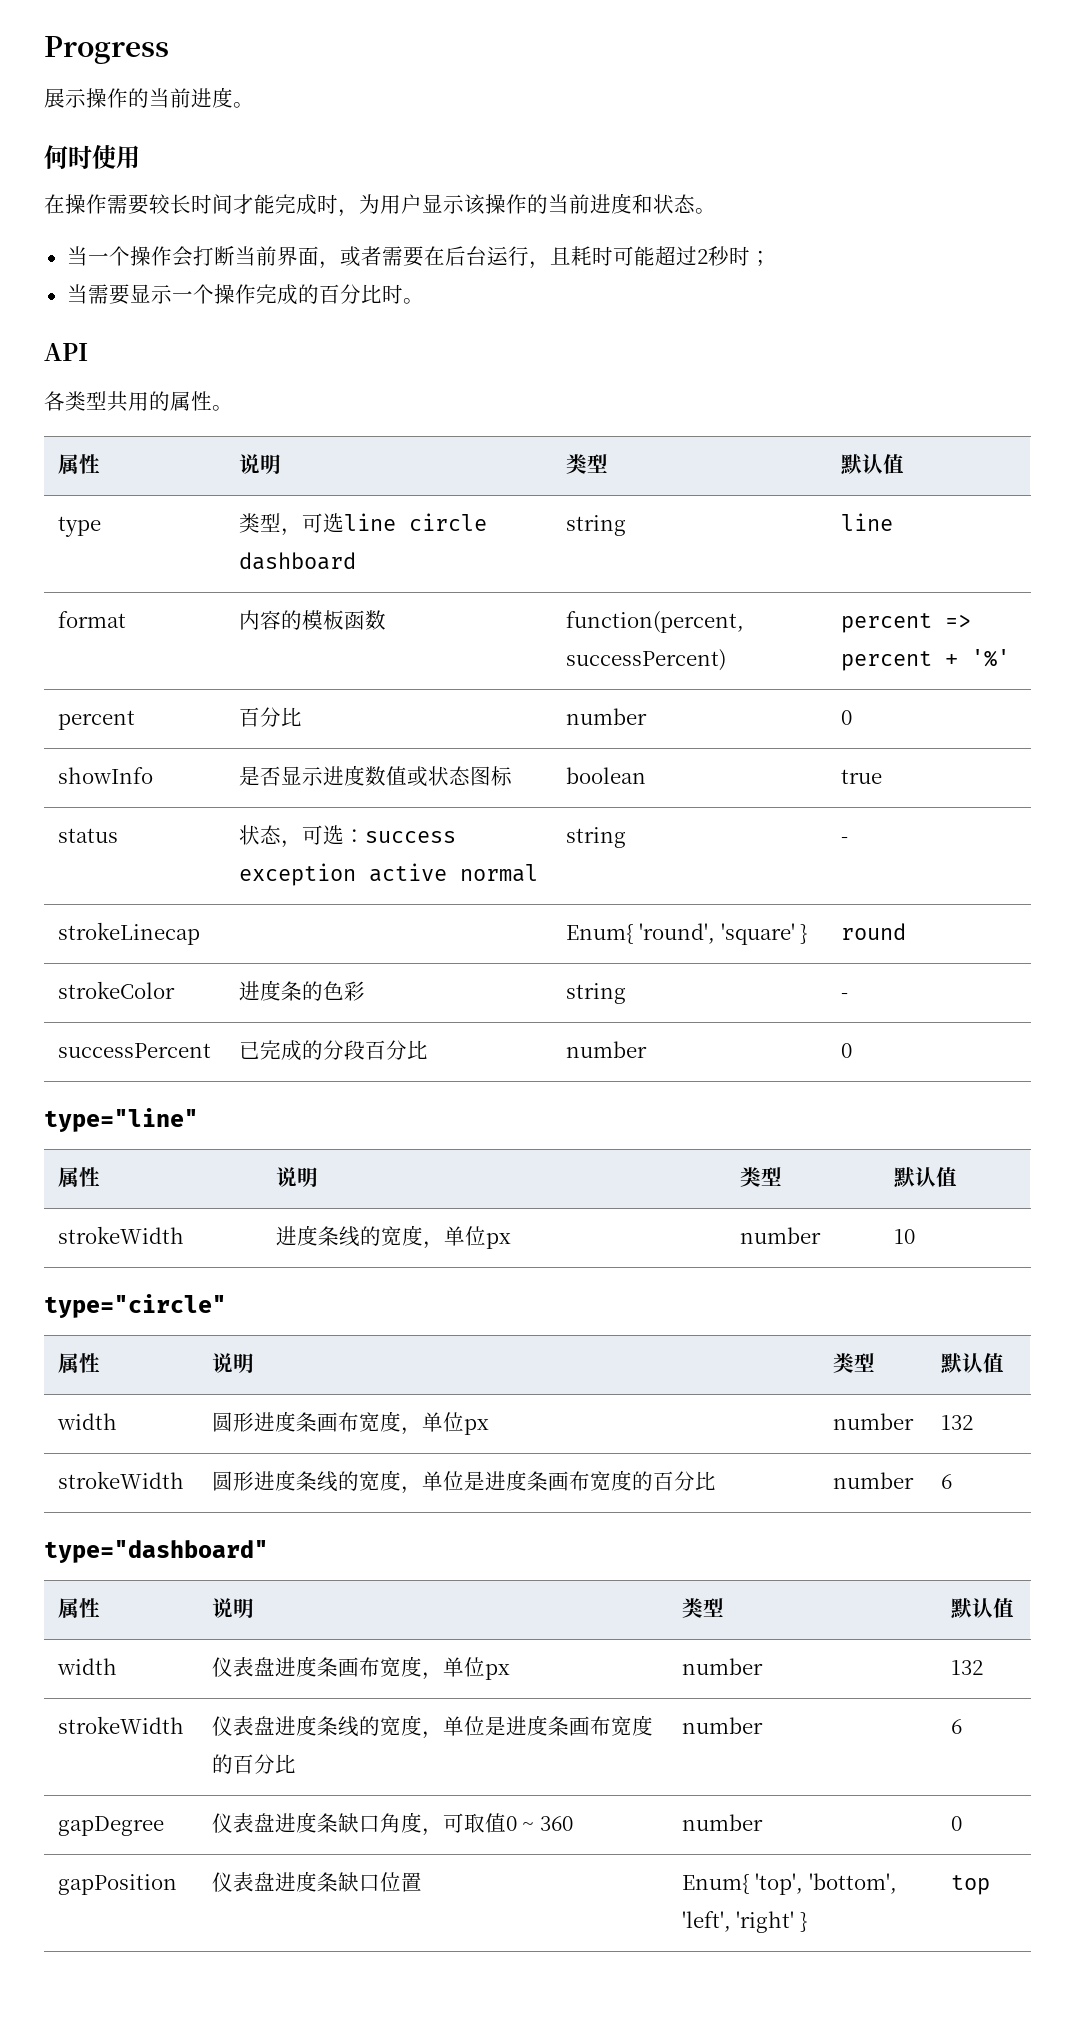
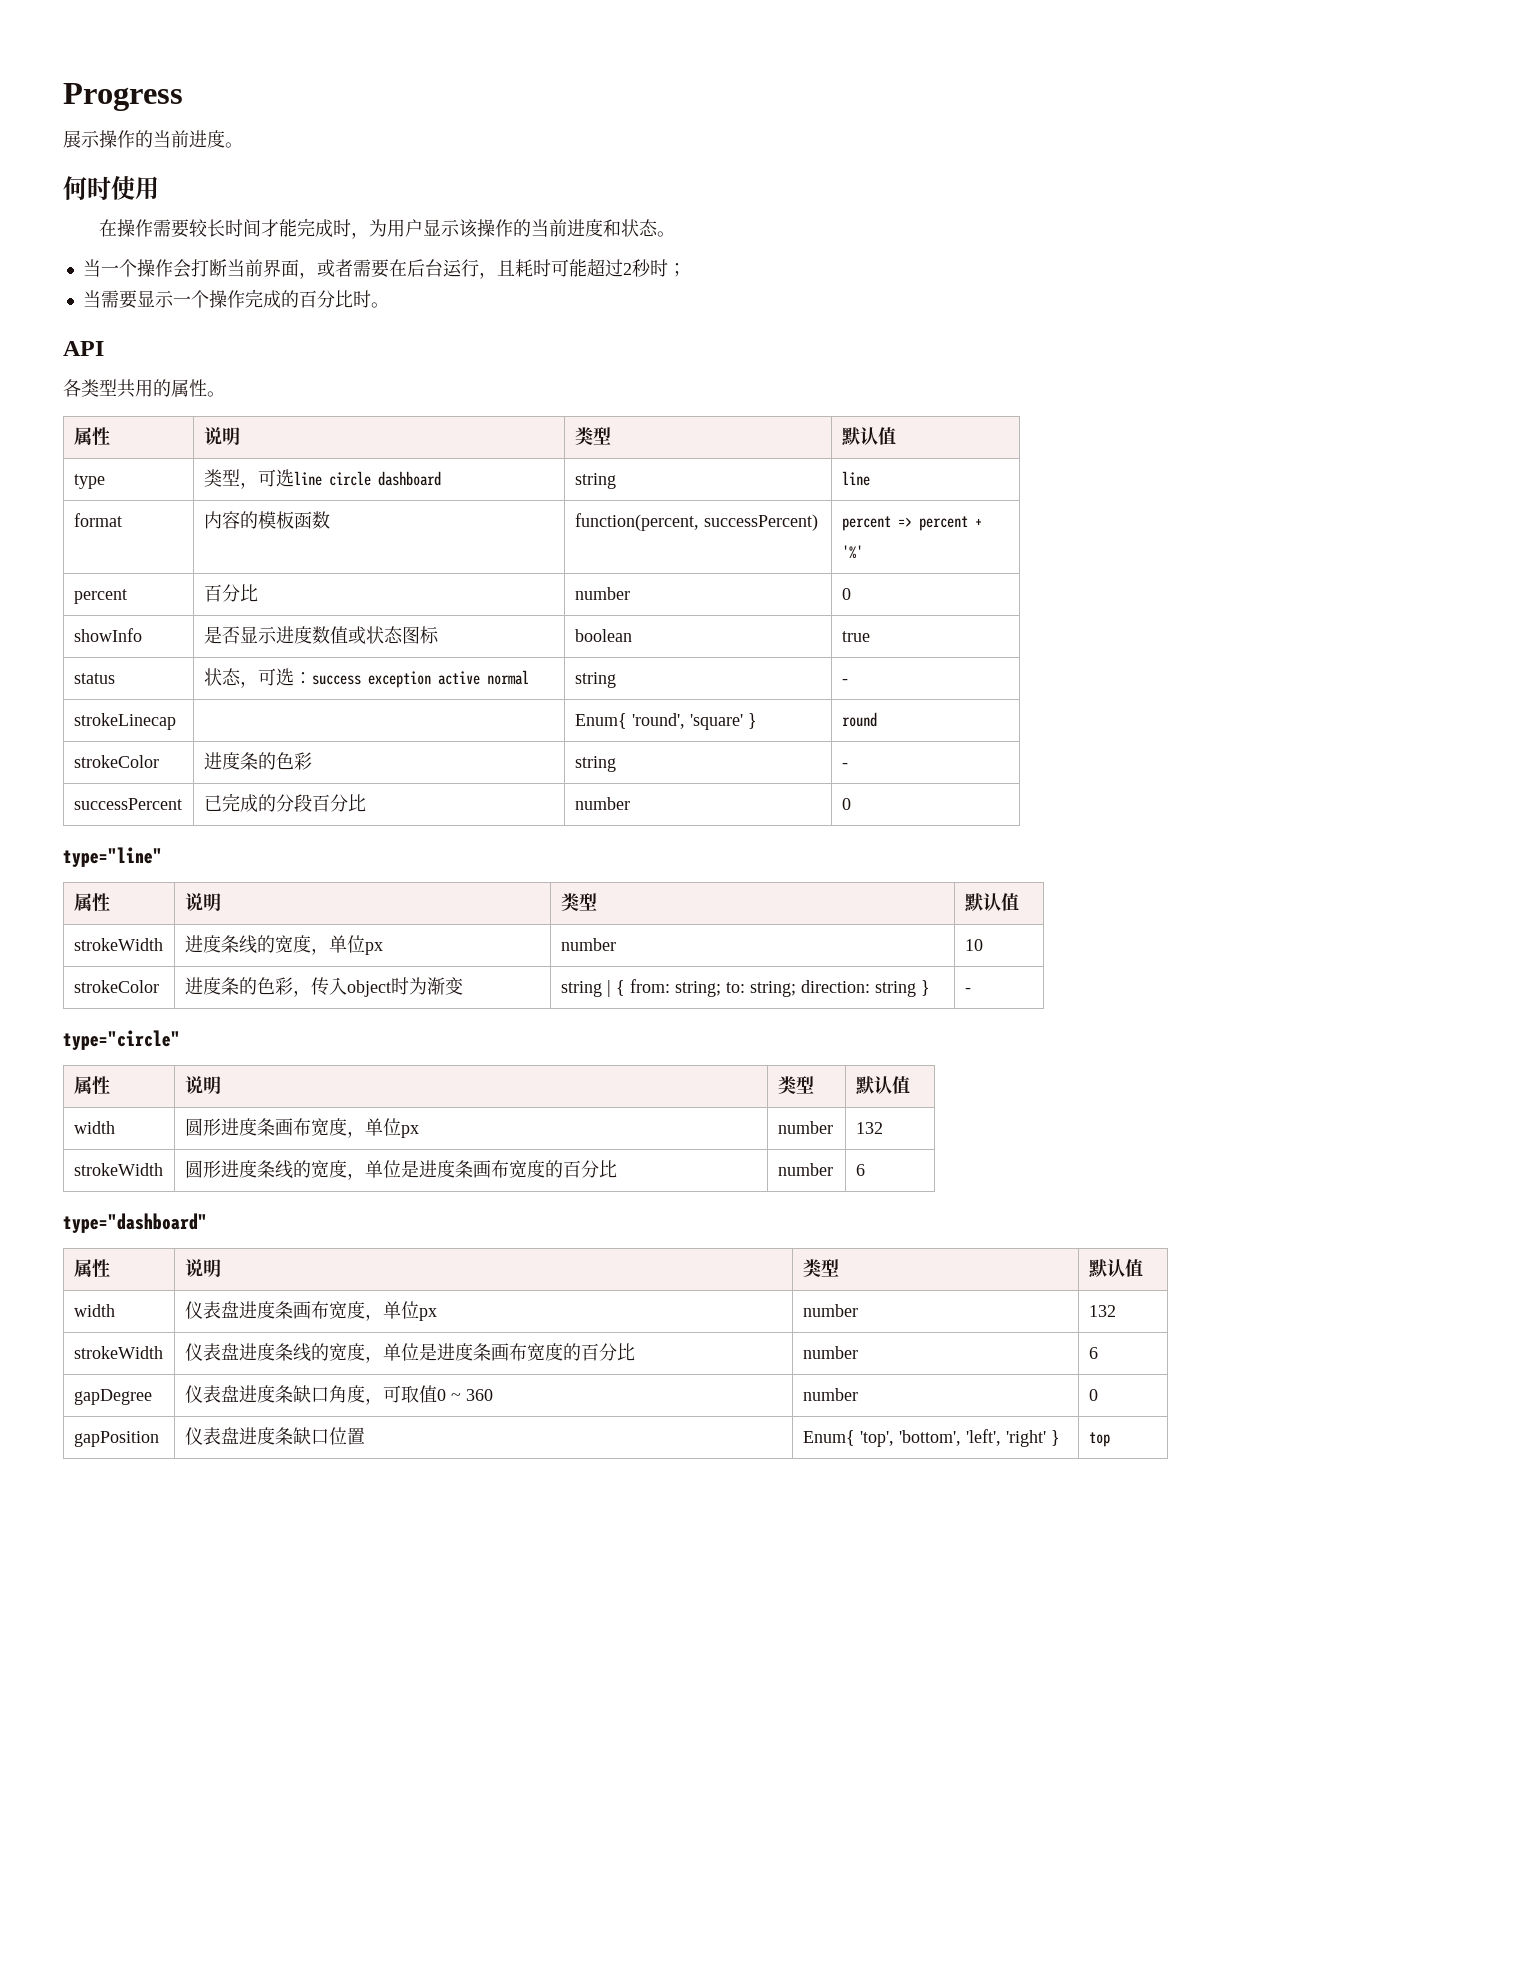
(915, 1236) none -> [73,980,159,993] [184,977,463,997] [560,979,930,997] [964,988,971,993] // strokeColor | 进度条的色彩，传入object时为渐变 | string | { from: string; to: string; direction: string } | -

